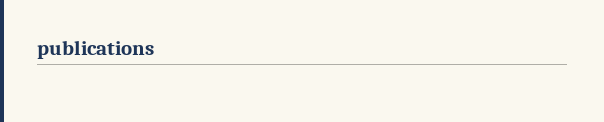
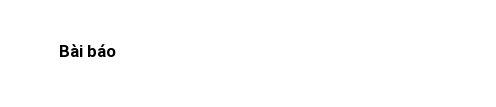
[37,40,154,59] publications -> [59,44,117,57] Bài báo

